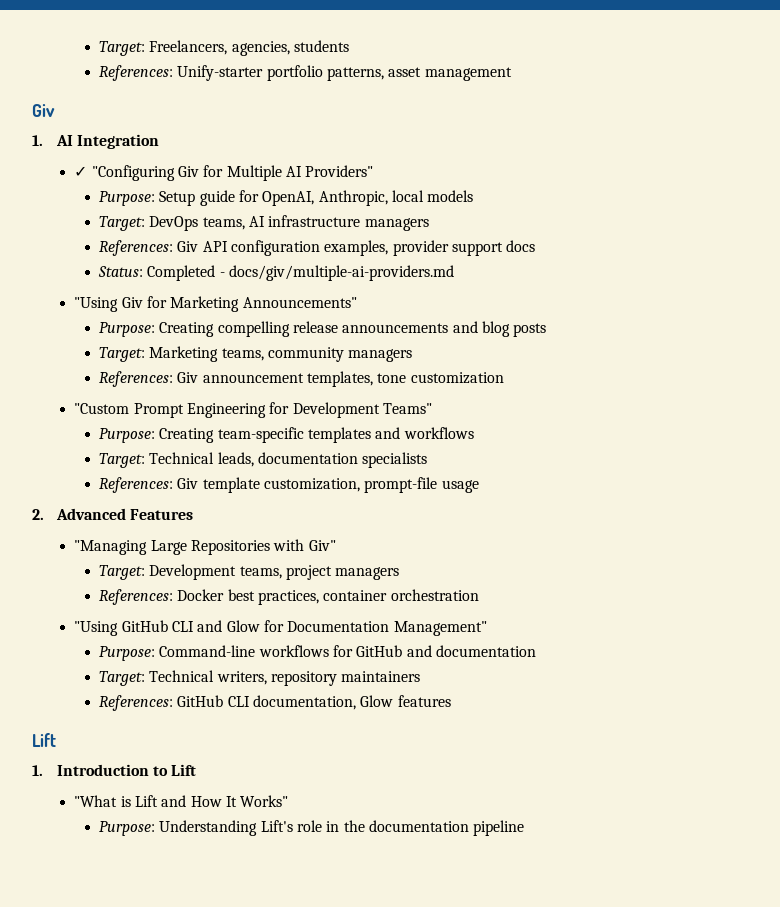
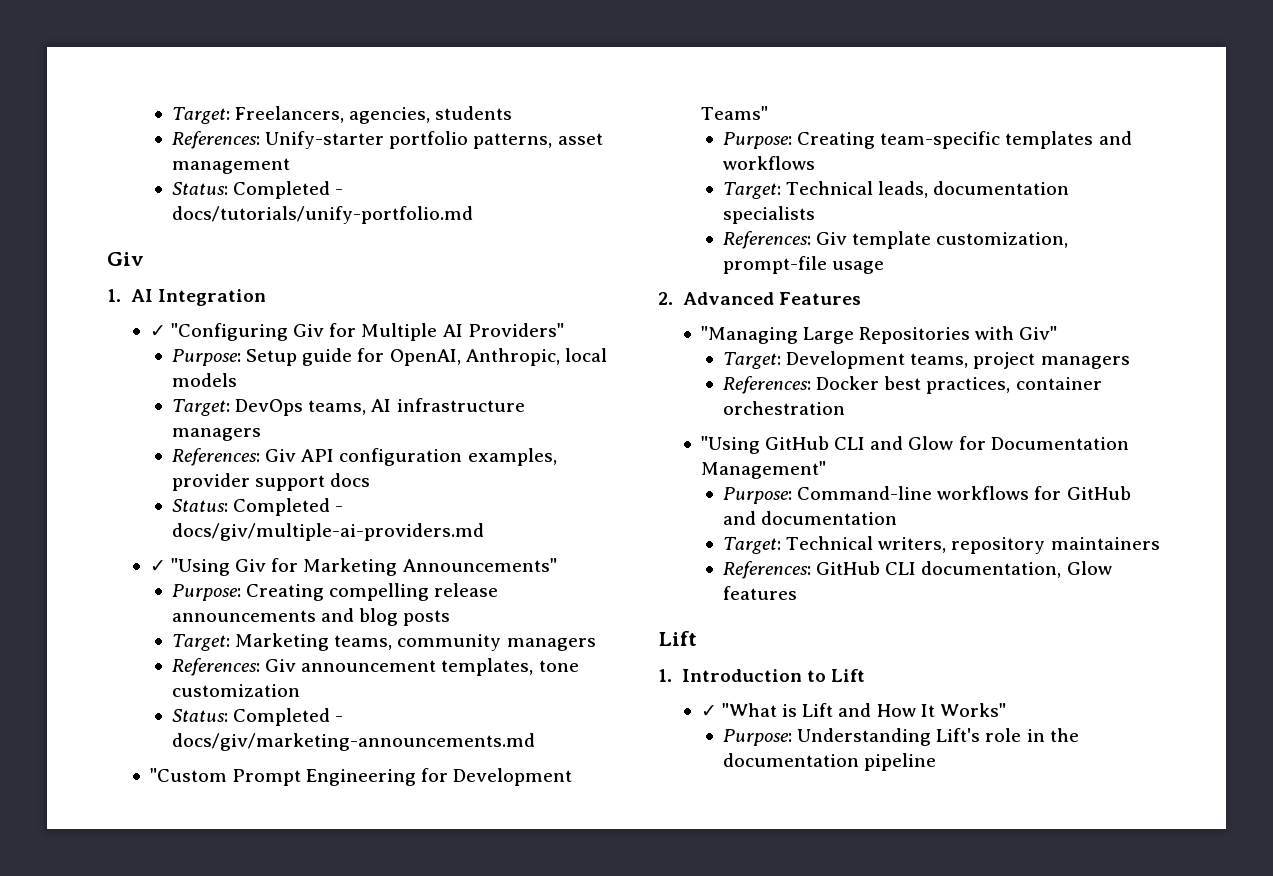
(512, 74) none -> [172,181,344,199] [172,206,474,224] // Status: Completed - docs/tutorials/unify-portfolio.md
(454, 273) none -> [149,560,166,572] ✓
(504, 378) none -> [172,708,344,726] [172,733,536,751] // Status: Completed - docs/giv/marketing-announcements.md
(197, 770) none -> [700,705,717,717] ✓

